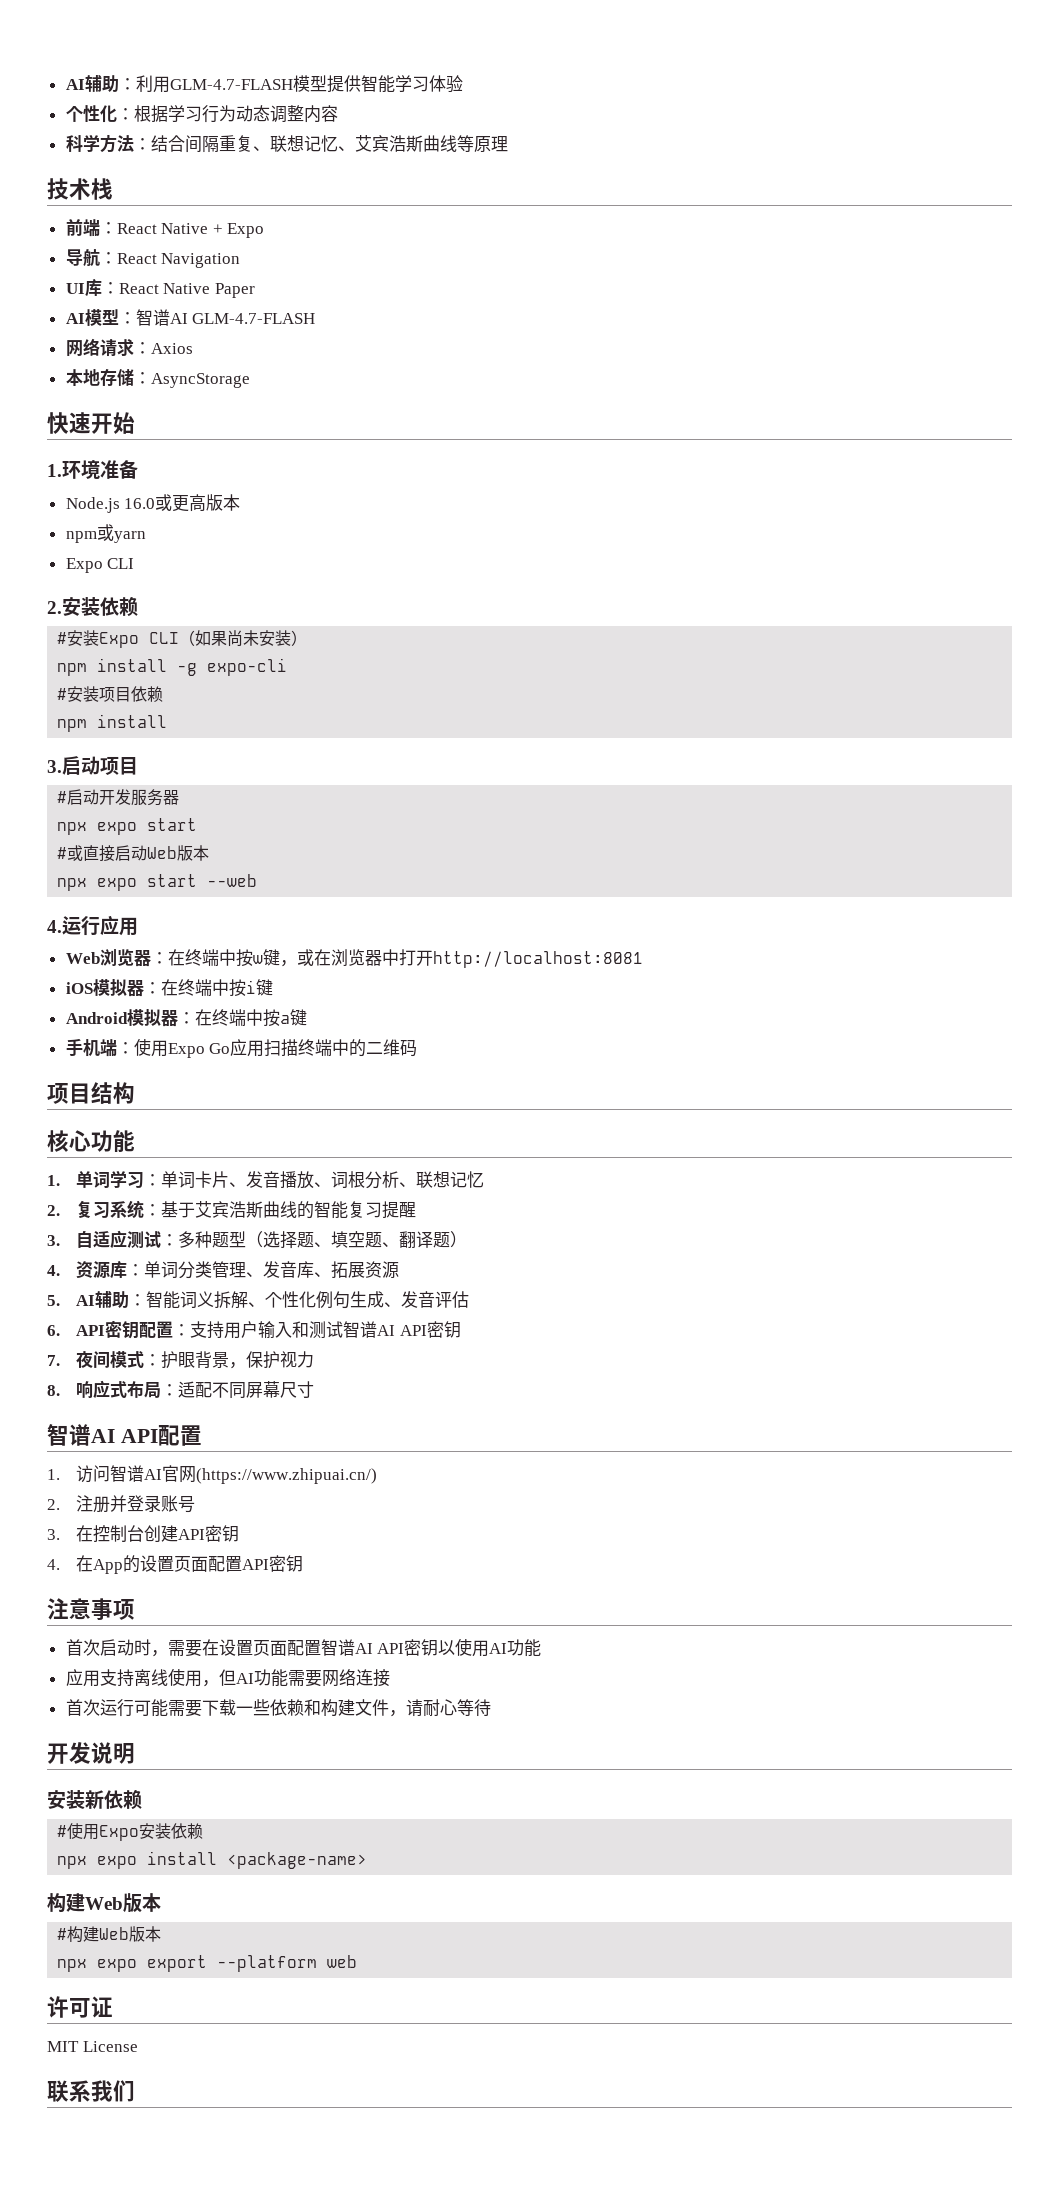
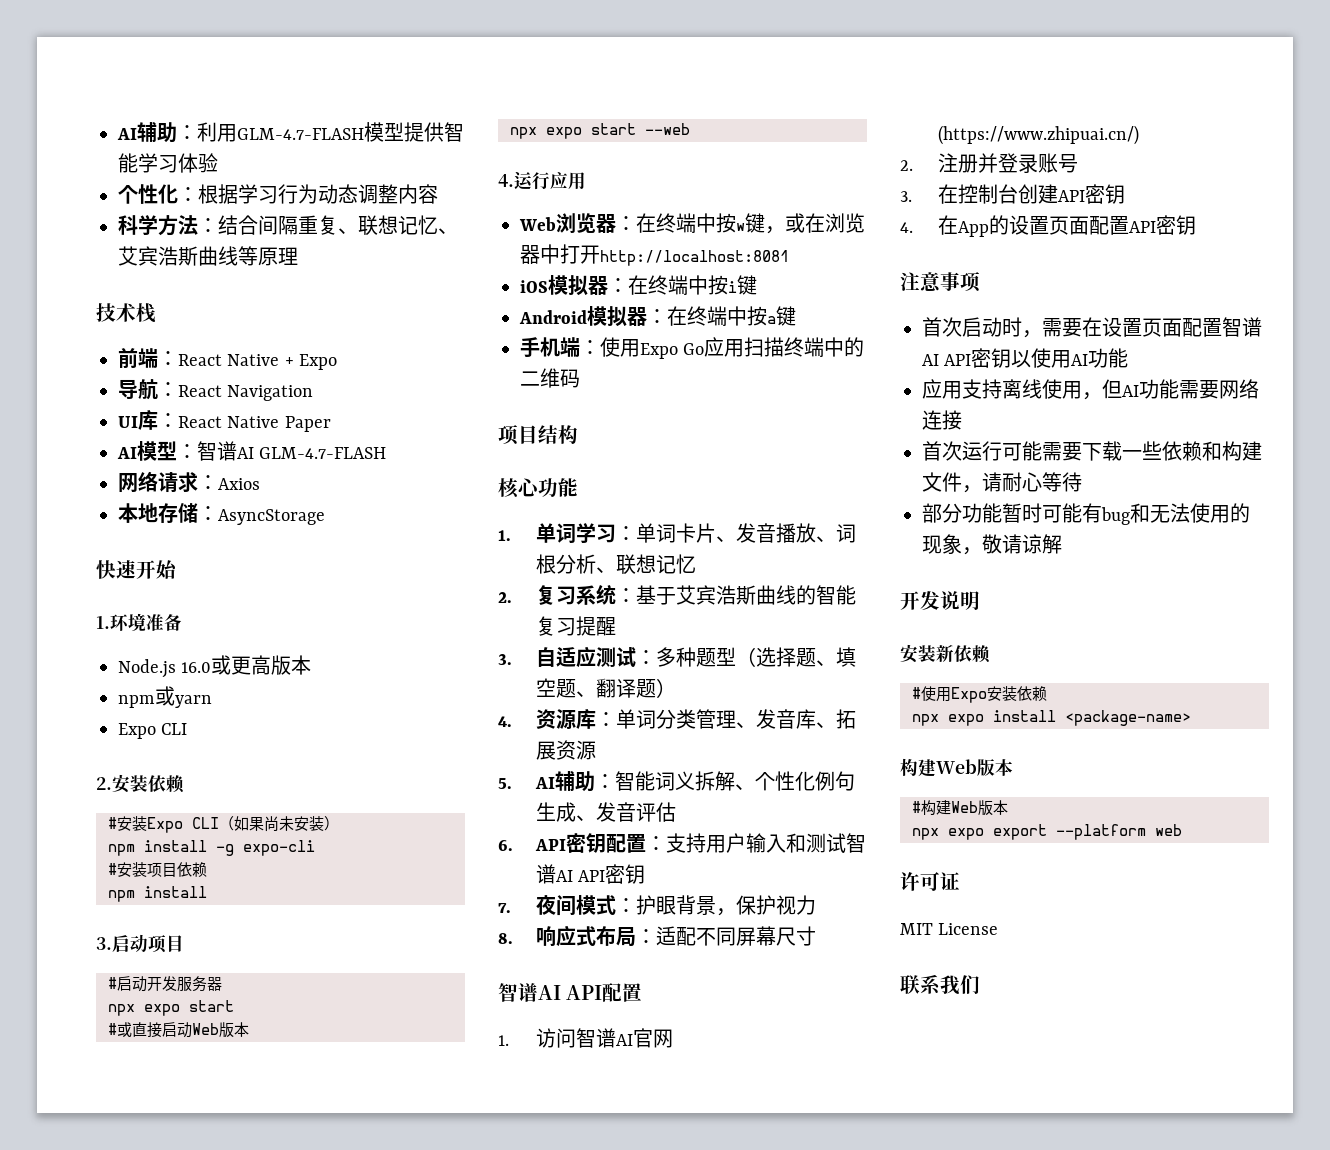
(491, 1708) none -> [922,503,1250,525] [922,534,1062,555] // 部分功能暂时可能有bug和无法使用的现象，敬请谅解

